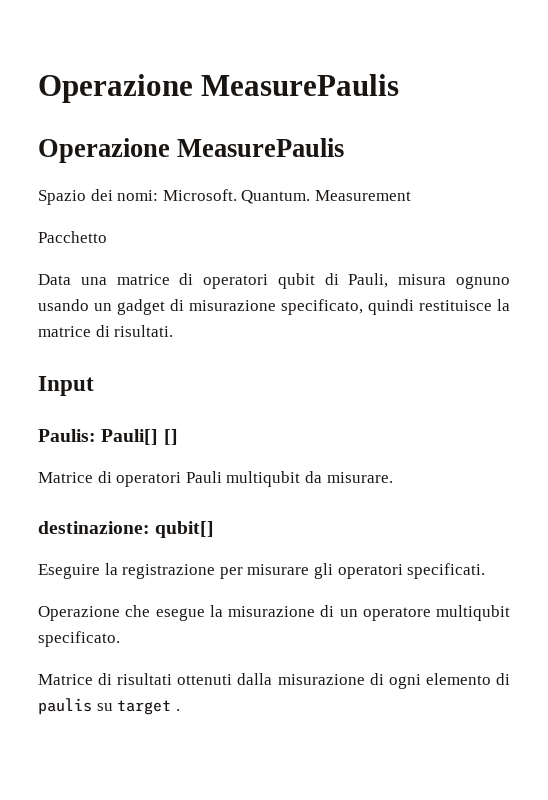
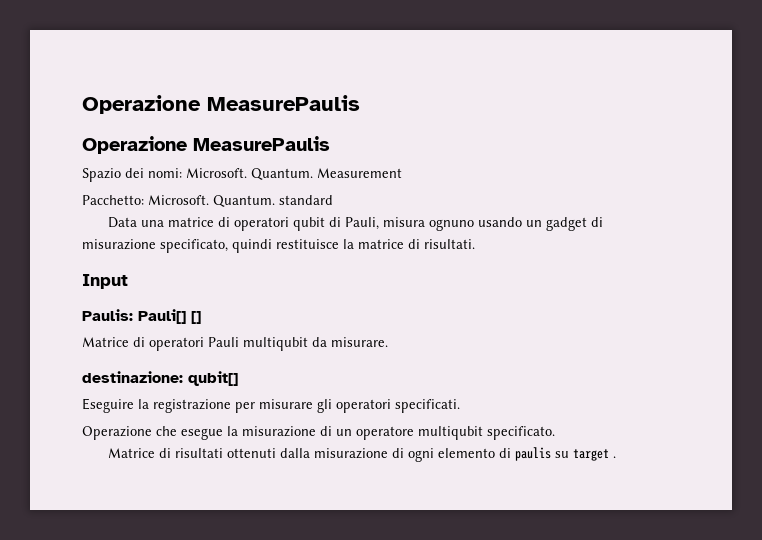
[38,231,107,243] Pacchetto -> [82,195,333,207] Pacchetto: Microsoft. Quantum. standard

